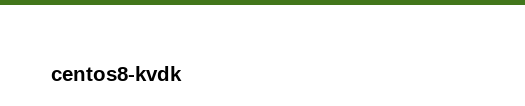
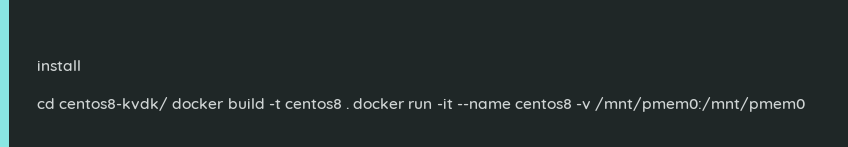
[51,66,182,81] centos8-kvdk -> [37,60,81,71] [37,97,806,112] install // cd centos8-kvdk/ docker build -t centos8 . docker run -it --name centos8 -v /mnt/pmem0:/mnt/pmem0

